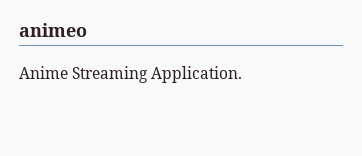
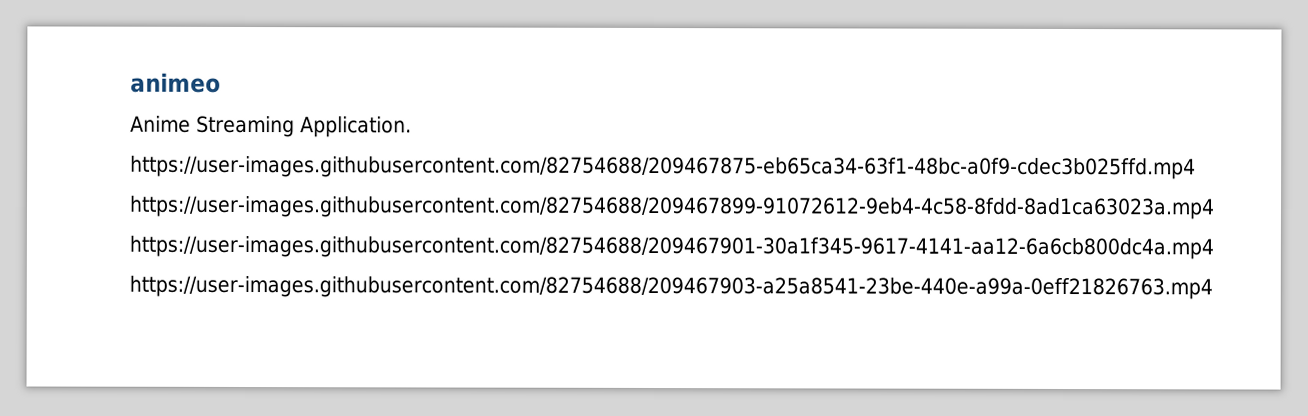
(243, 74) none -> [130,155,1196,180] [129,195,1215,220] [129,235,1214,260] [129,275,1213,300] // https://user-images.githubusercontent.com/82754688/209467875-eb65ca34-63f1-48bc-a0f9-cdec3b025ffd.mp4 // https://user-images.githubusercontent.com/82754688/209467899-91072612-9eb4-4c58-8fdd-8ad1ca63023a.mp4 // https://user-images.githubusercontent.com/82754688/209467901-30a1f345-9617-4141-aa12-6a6cb800dc4a.mp4 // https://user-images.githubusercontent.com/82754688/209467903-a25a8541-23be-440e-a99a-0eff21826763.mp4

